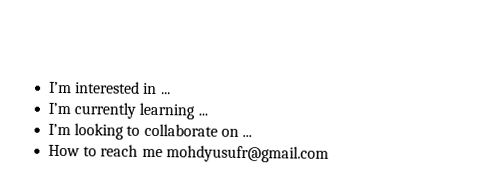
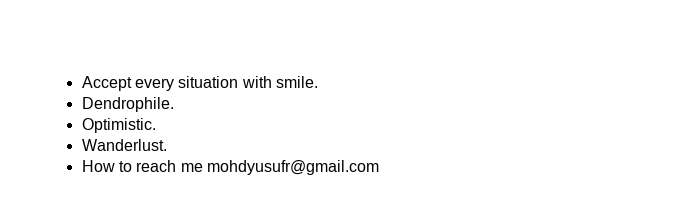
[49,81,171,95] [48,102,208,120] [48,123,252,140] I’m interested in ... // I’m currently learning ... // I’m looking to collaborate on ... -> [81,76,318,91] [81,97,174,112] [81,118,156,133] [81,139,167,151] Accept every situation with smile. // Dendrophile. // Optimistic. // Wanderlust.

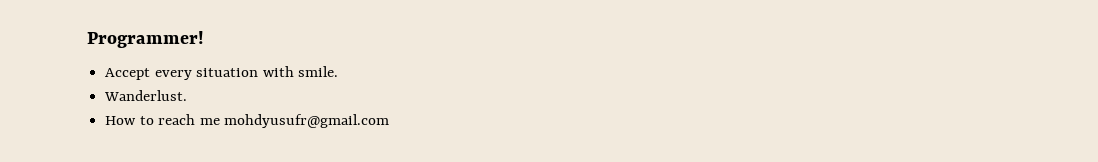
(81, 83) none -> [87,31,204,48] Programmer! //
[81,97,174,112] [81,118,156,133] // Dendrophile. // Optimistic. -> (338, 71) none

